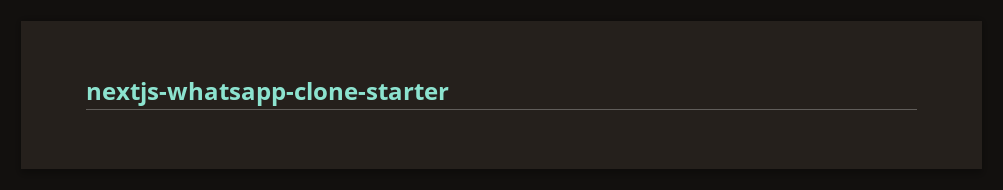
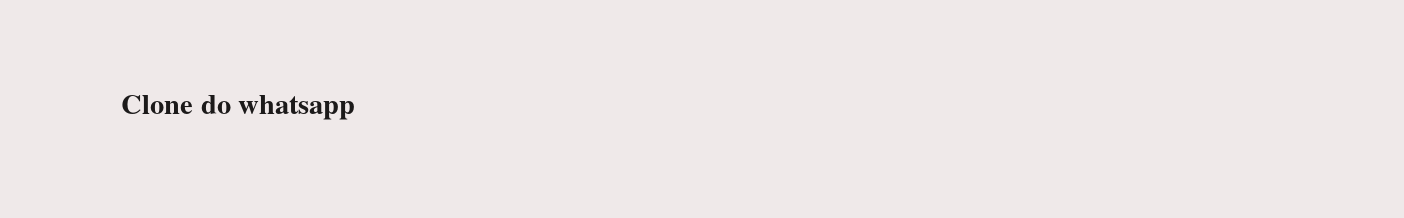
[86,82,449,106] nextjs-whatsapp-clone-starter -> [121,95,356,120] Clone do whatsapp

